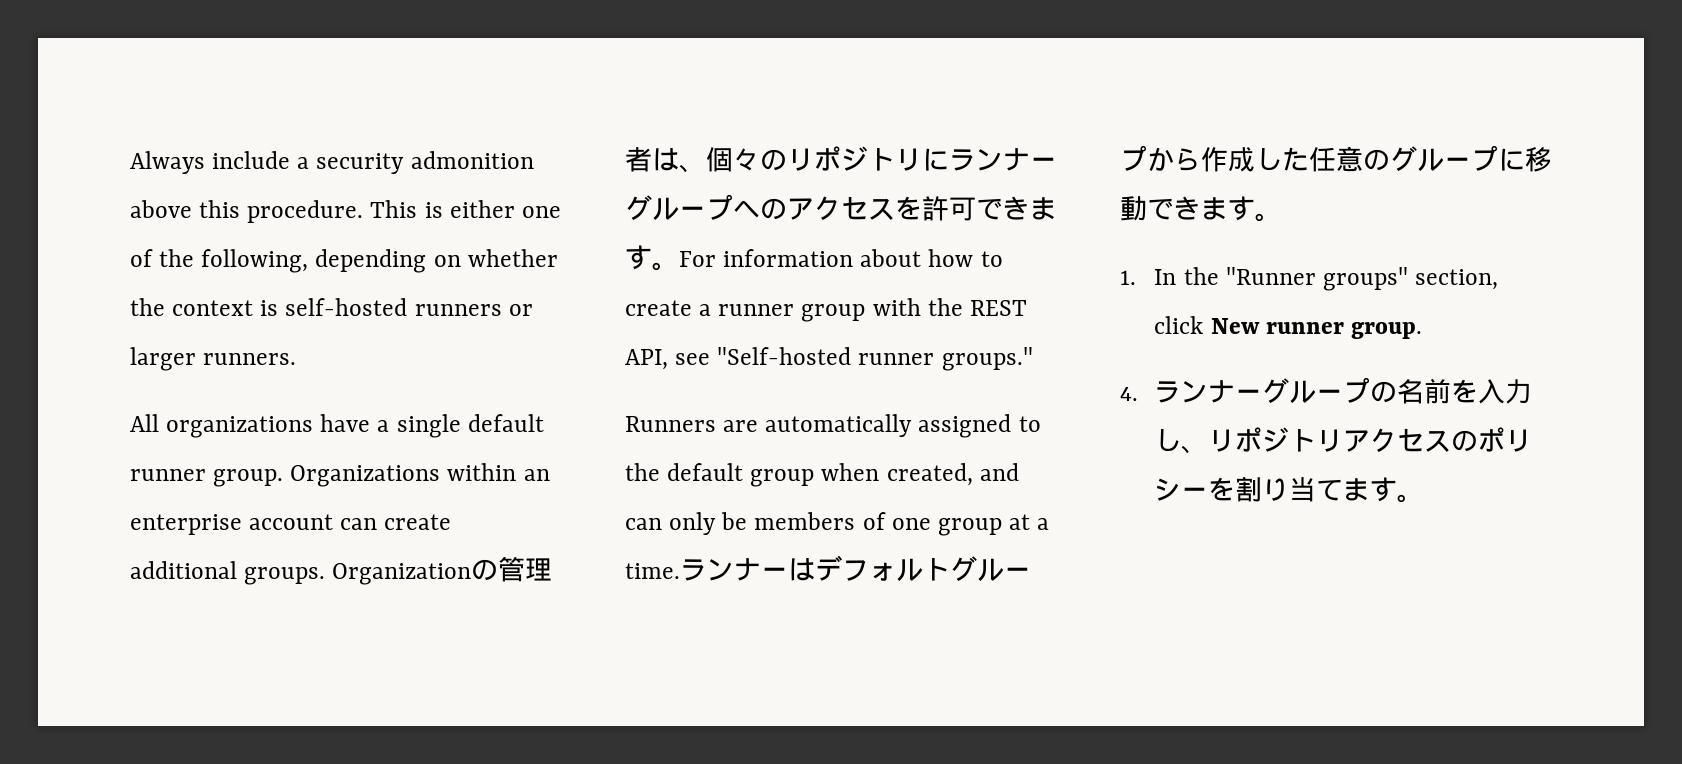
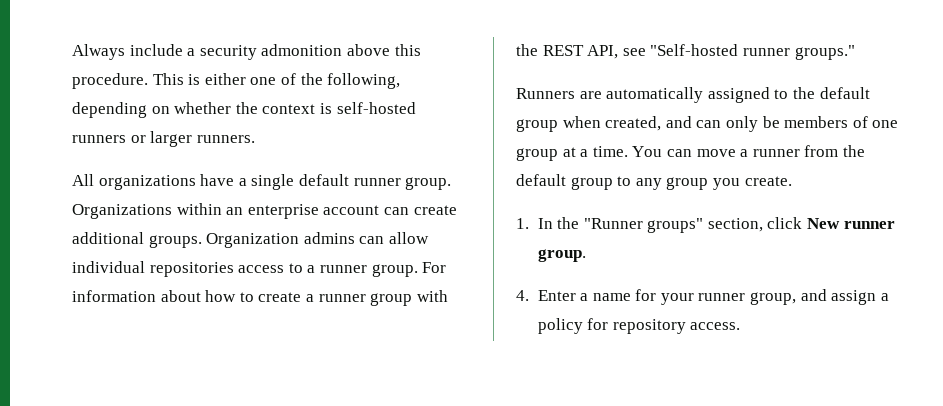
[471,556,553,582] [625,146,1057,173] [625,194,1057,221] [625,245,679,271] の管理者は、個々のリポジトリにランナーグループへのアクセスを許可できます。 -> [303,232,429,244] [72,261,418,277] admins can allow individual repositories access to a runner group.
[680,555,1031,581] [1120,145,1552,172] [1120,196,1282,222] ランナーはデフォルトグループから作成した任意のグループに移動できます。 -> [632,145,865,157] [516,174,792,190] You can move a runner from the default group to any group you create.
[1154,377,1533,404] [1154,427,1533,454] [1154,476,1425,503] ランナーグループの名前を入力し、リポジトリアクセスのポリシーを割り当てます。 -> [537,289,889,305] [537,318,741,334] Enter a name for your runner group, and assign a policy for repository access.

